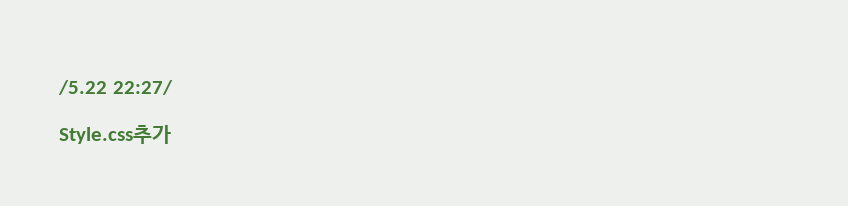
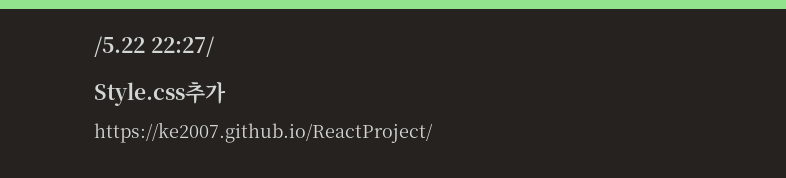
(171, 134) none -> [94,122,433,143] // https://ke2007.github.io/ReactProject/

